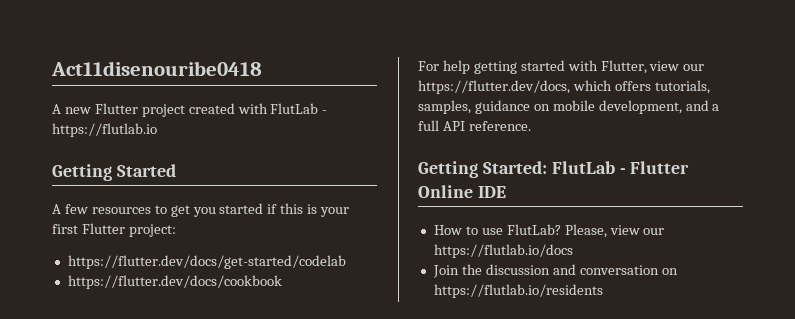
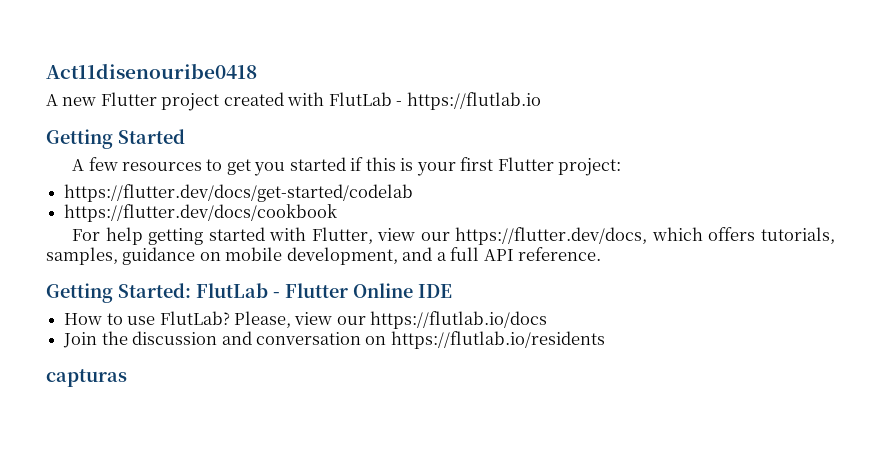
(603, 291) none -> [46,369,127,387] // capturas

